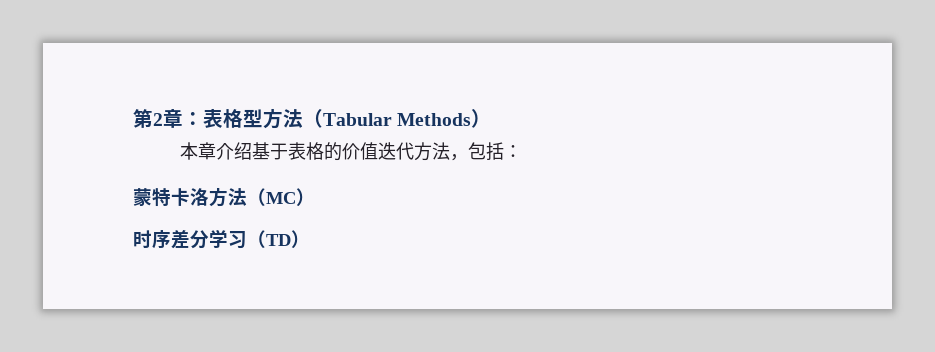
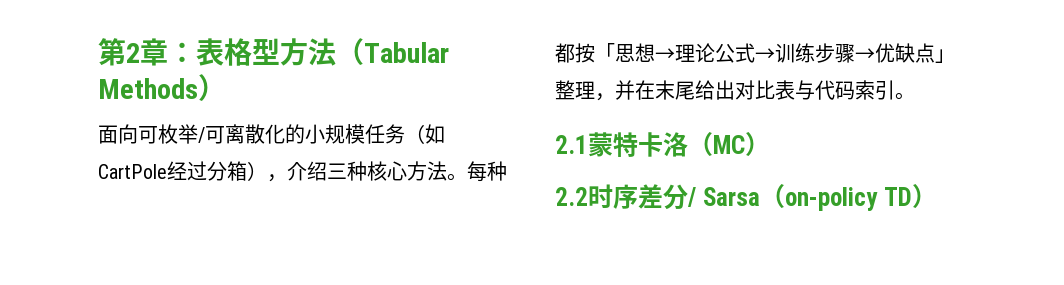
[179,142,522,161] 本章介绍基于表格的价值迭代方法，包括： // -> [98,124,445,144] [98,161,507,182] [555,43,955,63] [555,80,915,101] [555,135,588,154] 面向可枚举/可离散化的小规模任务（如CartPole经过分箱），介绍三种核心方法。每种都按「思想→理论公式→训练步骤→优缺点」整理，并在末尾给出对比表与代码索引。 // 2.1
[209,187,247,207] 方法 -> (688, 144) none
(315, 197) none -> [555,187,588,206] 2.2
[209,229,266,249] 学习（ -> [687,184,878,211] / Sarsa（on-policy

